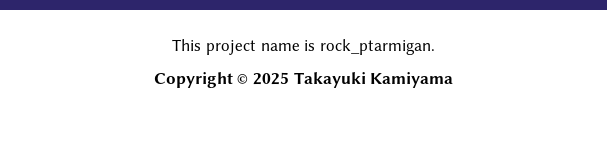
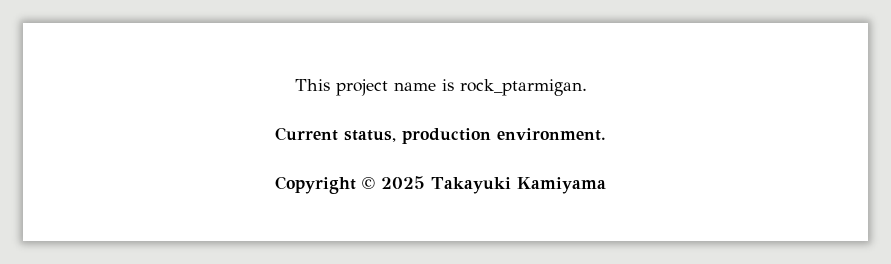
(435, 47) none -> [275,127,606,144] // Current status, production environment.

